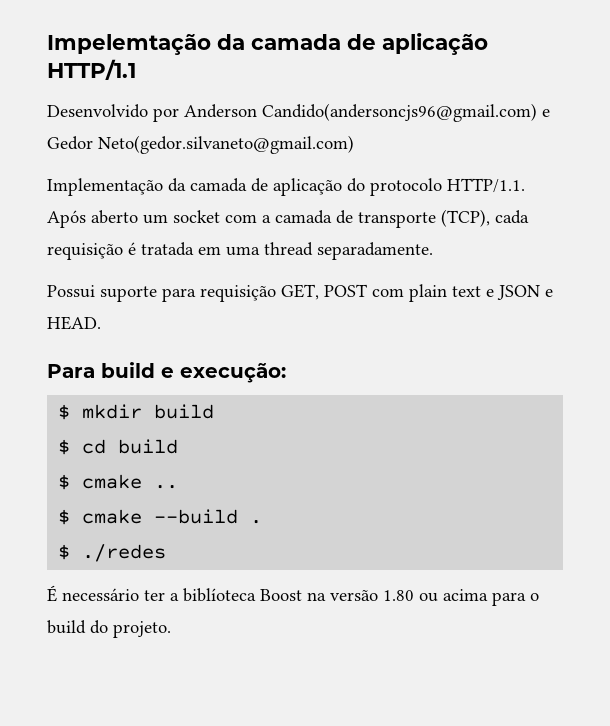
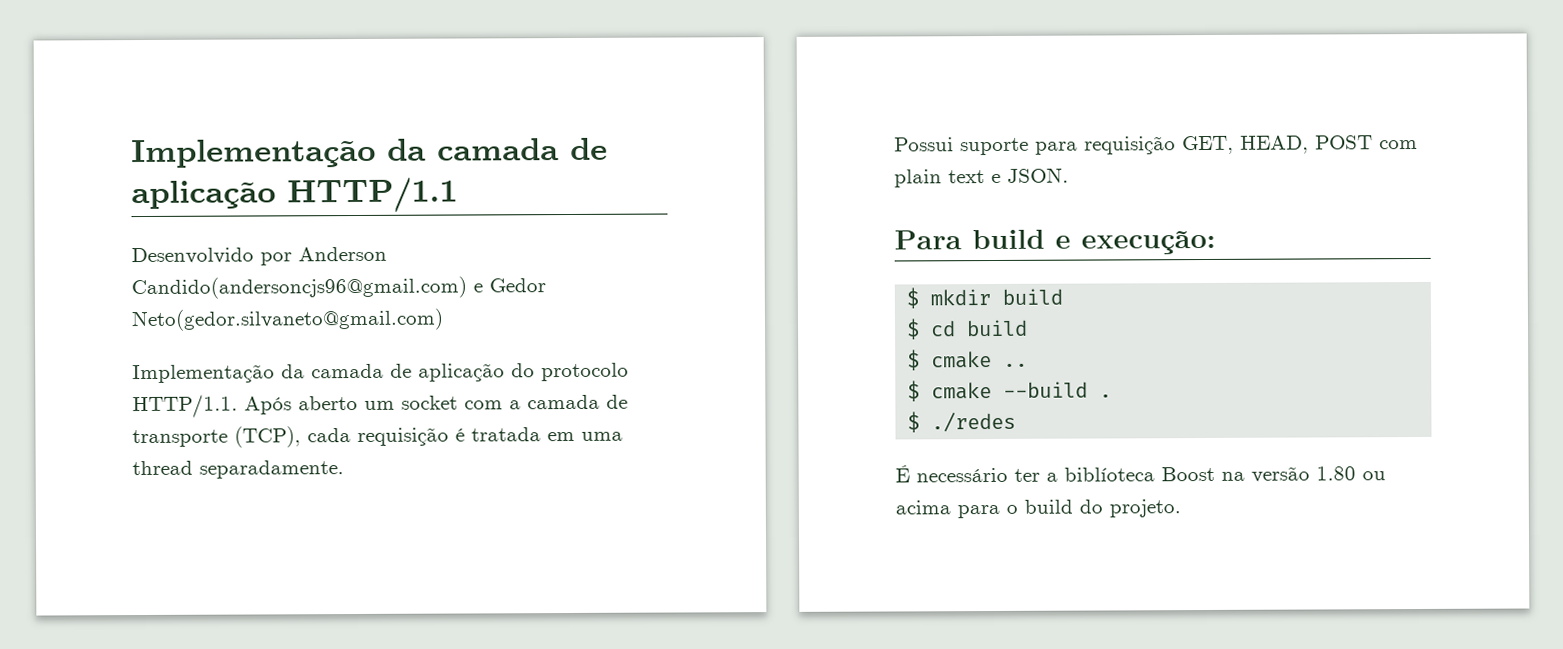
[47,33,211,55] Impelemtação -> [131,138,376,169] Implementação
(319, 292) none -> [1240,135,1309,154] HEAD,
[497,285,553,300] [47,316,101,330] JSON e HEAD. -> [1007,167,1069,183] JSON.

